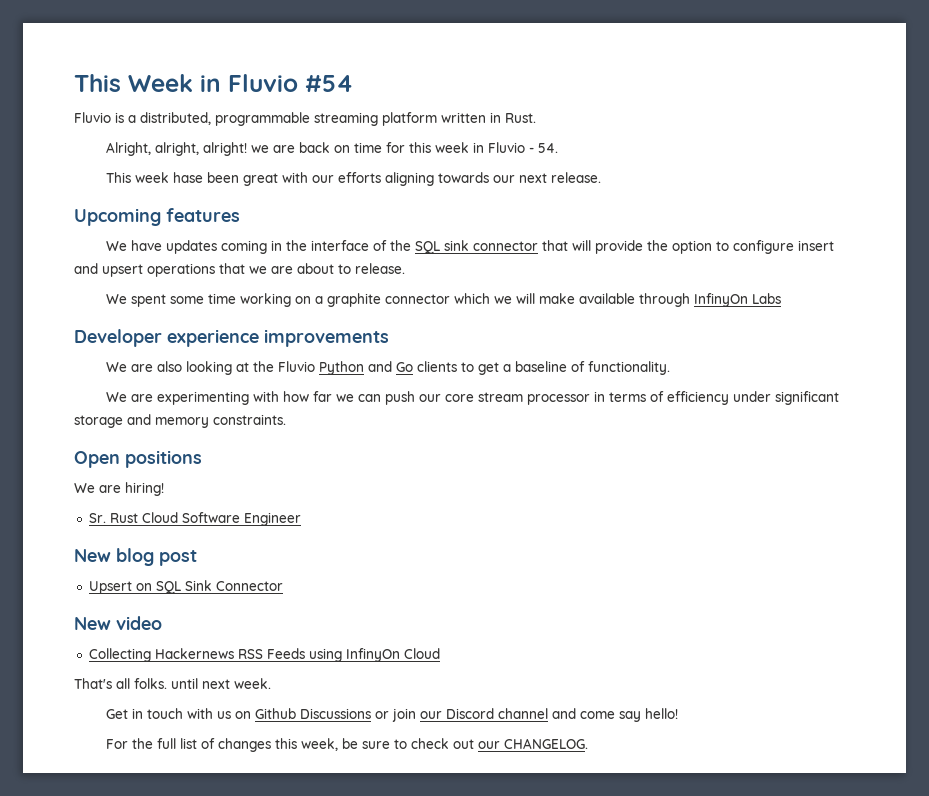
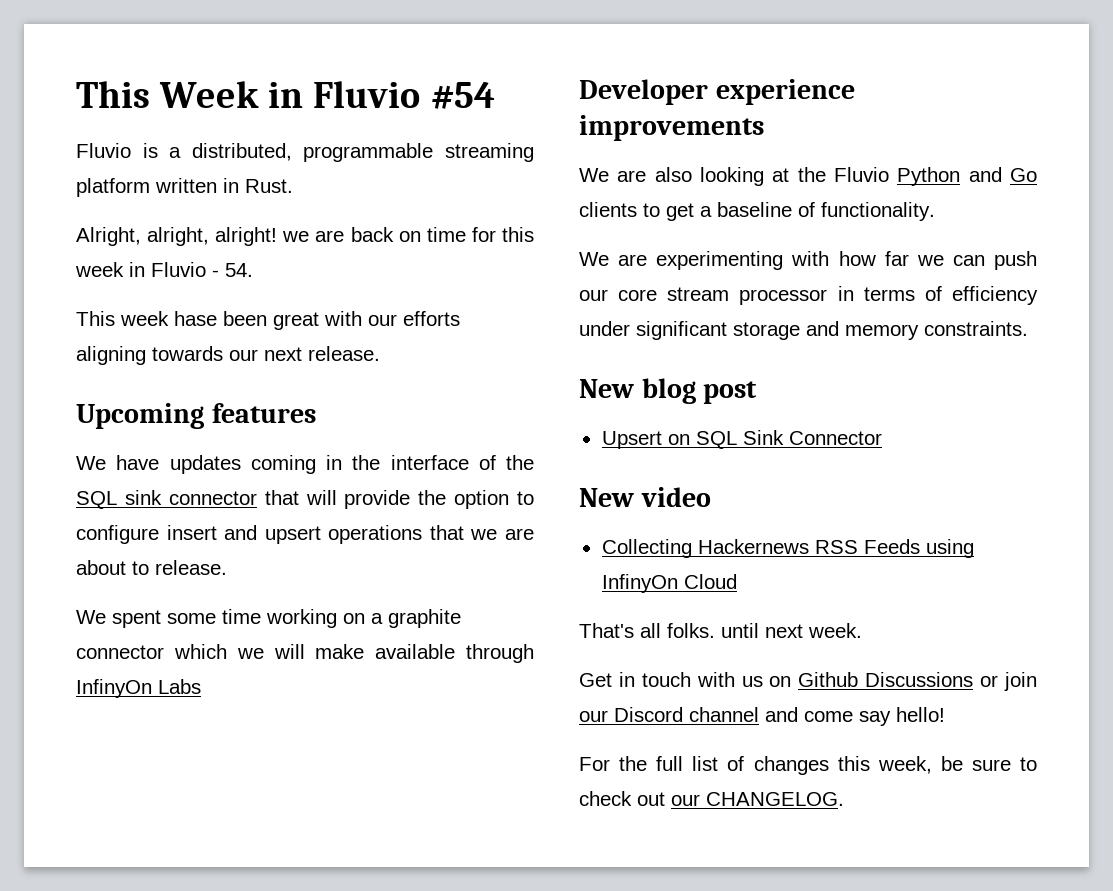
[74,450,202,468] [74,482,164,496] [88,512,301,526] // Open positions // We are hiring! // Sr. Rust Cloud Software Engineer -> (1028, 328) none

